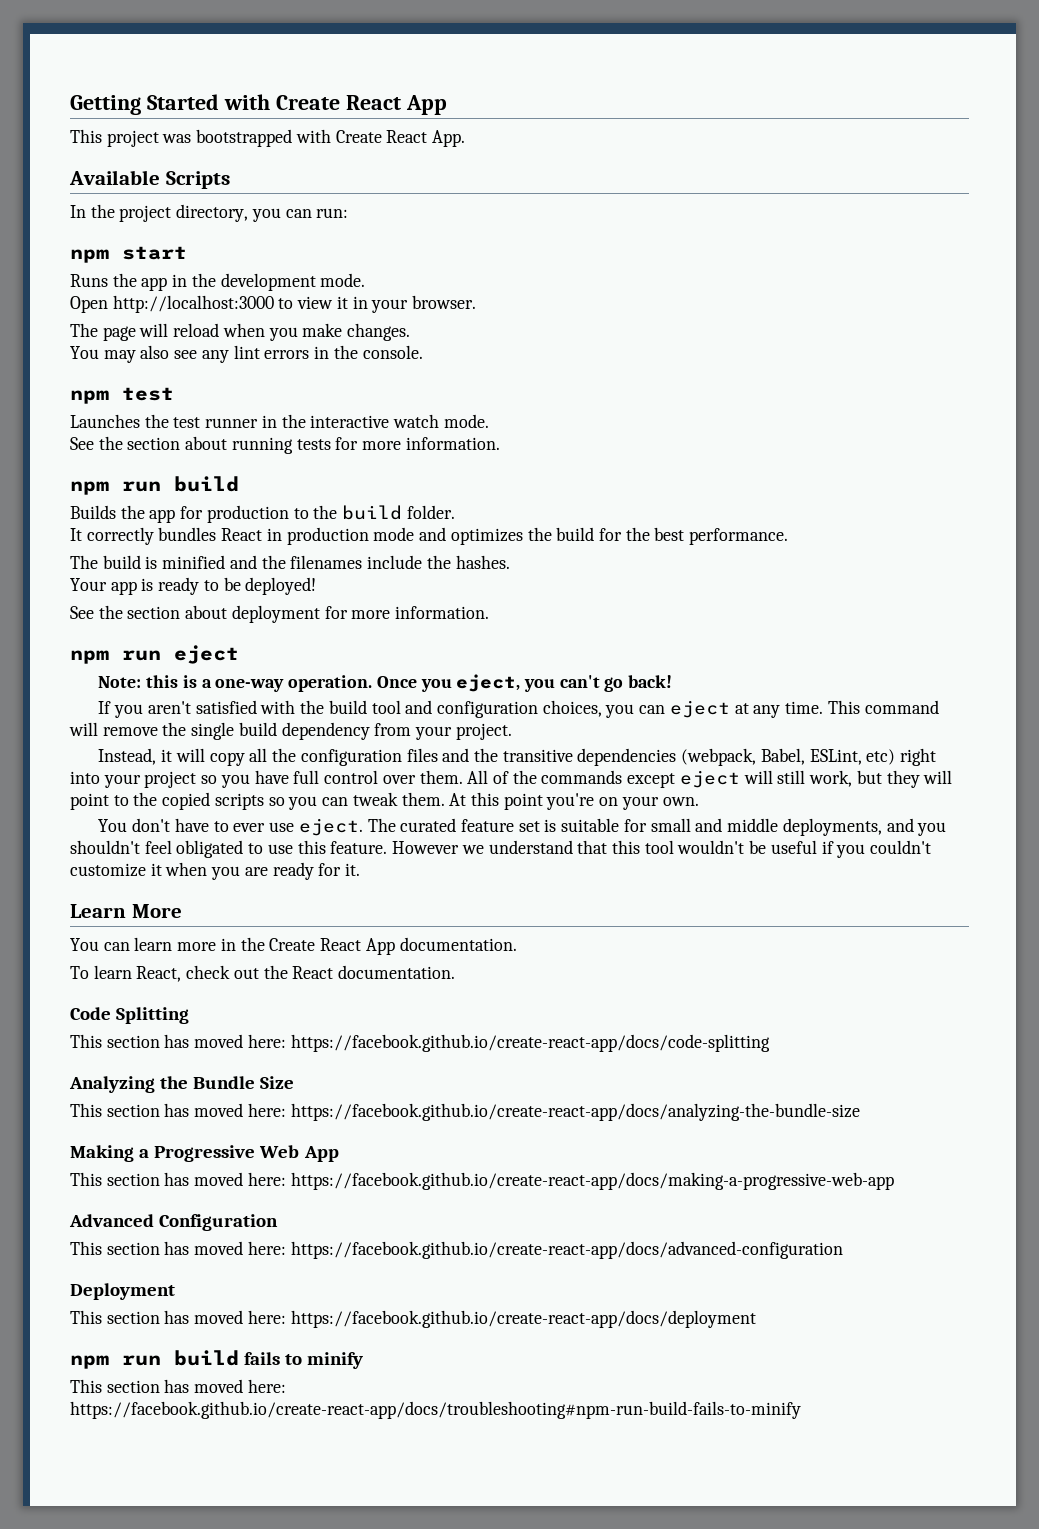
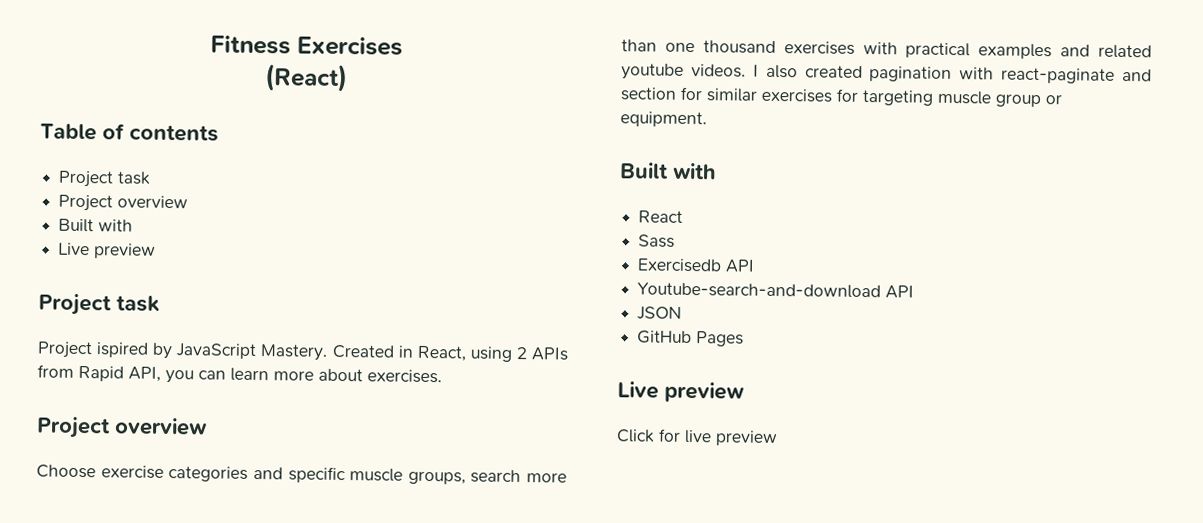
[70,94,447,115] [70,129,466,147] [69,170,230,189] [70,204,349,222] [70,246,187,263] [70,273,366,291] [70,295,477,313] [70,323,411,341] [70,345,423,363] [70,387,174,404] [70,414,489,428] [70,436,500,454] [70,476,239,495] [70,505,455,523] [70,527,789,545] [70,555,510,569] [70,577,317,595] [70,605,490,623] [70,645,239,664] [98,674,673,692] [98,700,939,718] [69,722,512,740] [98,748,937,766] [70,770,953,788] [70,792,699,810] [98,818,947,836] [70,840,932,858] [70,862,361,880] [70,904,182,918] [70,937,517,955] [70,965,456,982] [70,1007,190,1024] [70,1034,770,1052] [69,1076,295,1093] [70,1103,860,1121] [70,1145,339,1162] [70,1172,894,1190] [69,1214,279,1231] [70,1241,843,1259] [70,1283,175,1300] [70,1310,756,1328] [70,1350,364,1369] [70,1379,286,1393] [70,1401,801,1419] Getting Started with Create React App // This project was bootstrapped with Create React App. // Available Scripts // In the project directory, you can run: // npm start // Runs the app in the development mode. // Open http://localhost:3000 to view it in your browser. // The page will reload when you make changes. // You may also see any lint errors in the console. // npm test // Launches the test runner in the interactive watch mode. // See the section about running tests for more information. // npm run build // Builds the app for production to the build folder. // It correctly bundles React in production mode and optimizes the build for the best performance. // The build is minified and the filenames include the hashes. // Your app is ready to be deployed! // See the section about deployment for more information. // npm run eject // Note: this is a one-way operation. Once you eject, you can't go back! // If you aren't satisfied with the build tool and configuration choices, you can eject at any time. This command will remove the single build dependency from your project. // Instead, it will copy all the configuration files and the transitive dependencies (webpack, Babel, ESLint, etc) right into your project so you have full control over them. All of the commands except eject will still work, but they will point to the copied scripts so you can tweak them. At this point you're on your own. // You don't have to ever use eject. The curated feature set is suitable for small and middle deployments, and you shouldn't feel obligated to use this feature. However we understand that this tool wouldn't be useful if you couldn't customize it when you are ready for it. // Learn More // You can learn more in the Create React App documentation. // To learn React, check out the React documentation. // Code Splitting // This section has moved here: https://facebook.github.io/create-react-app/docs/code-splitting // Analyzing the Bundle Size // This section has moved here: https://facebook.github.io/create-react-app/docs/analyzing-the-bundle-size // Making a Progressive Web App // This section has moved here: https://facebook.github.io/create-react-app/docs/making-a-progressive-web-app // Advanced Configuration // This section has moved here: https://facebook.github.io/create-react-app/docs/advanced-configuration // Deployment // This section has moved here: https://facebook.github.io/create-react-app/docs/deployment // npm run build fails to minify // This section has moved here: https://facebook.github.io/create-react-app/docs/troubleshooting#npm-run-build-fails-to-minify -> [210,35,403,56] [264,63,348,93] [40,123,219,142] [58,170,152,188] [58,194,189,212] [58,218,134,233] [58,242,157,259] [38,293,160,316] [37,341,570,362] [37,364,442,384] [36,416,208,439] [36,464,567,485] [621,39,1152,60] [621,63,1152,84] [620,86,1062,108] [620,111,707,128] [619,162,716,180] [638,210,684,223] [638,234,676,248] [637,258,756,273] [637,282,915,299] [637,306,683,320] [637,330,745,347] [617,381,745,403] [616,428,778,447] Fitness Exercises // (React) // Table of contents // Project task // Project overview // Built with // Live preview // Project task // Project ispired by JavaScript Mastery. Created in React, using 2 APIs from Rapid API, you can learn more about exercises. // Project overview // Choose exercise categories and specific muscle groups, search more than one thousand exercises with practical examples and related youtube videos. I also created pagination with react-paginate and section for similar exercises for targeting muscle group or equipment. // Built with // React // Sass // Exercisedb API // Youtube-search-and-download API // JSON // GitHub Pages // Live preview // Click for live preview

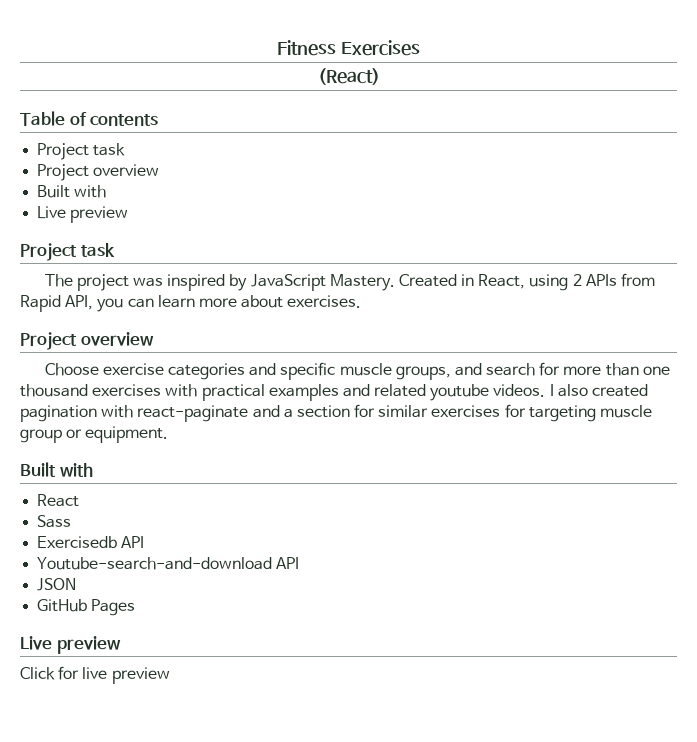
[37,341,150,359] Project ispired -> [44,274,226,291] The project was inspired
[470,469,522,484] search -> [454,362,561,376] and search for
(1152, 75) none -> [283,409,293,418] a

